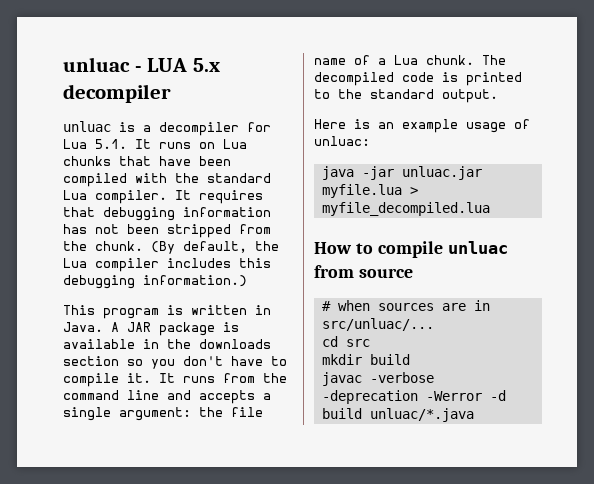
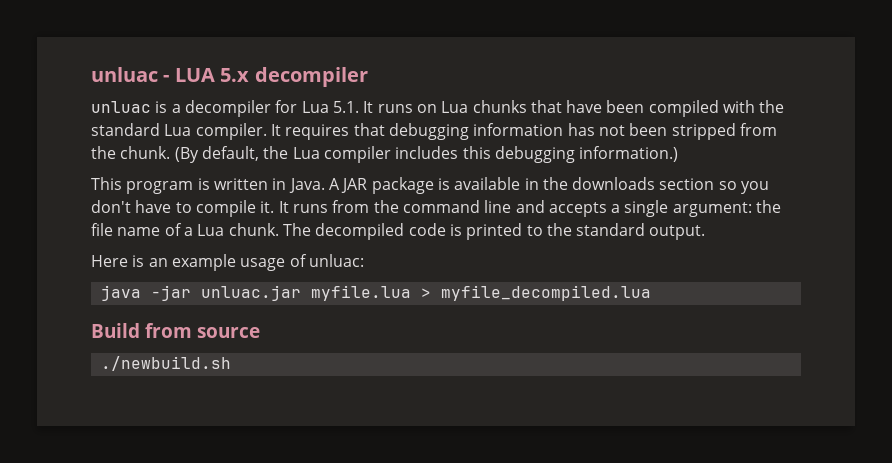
[314,241,508,258] [314,265,413,278] [321,300,490,311] [321,318,434,331] [321,336,370,347] [321,354,410,365] [321,372,434,386] [321,390,506,404] [321,408,474,422] How to compile unluac from source // # when sources are in src/unluac/... // cd src // mkdir build // javac -verbose -deprecation -Werror -d build unluac/*.java -> [91,323,260,338] [100,356,231,371] Build from source // ./newbuild.sh

